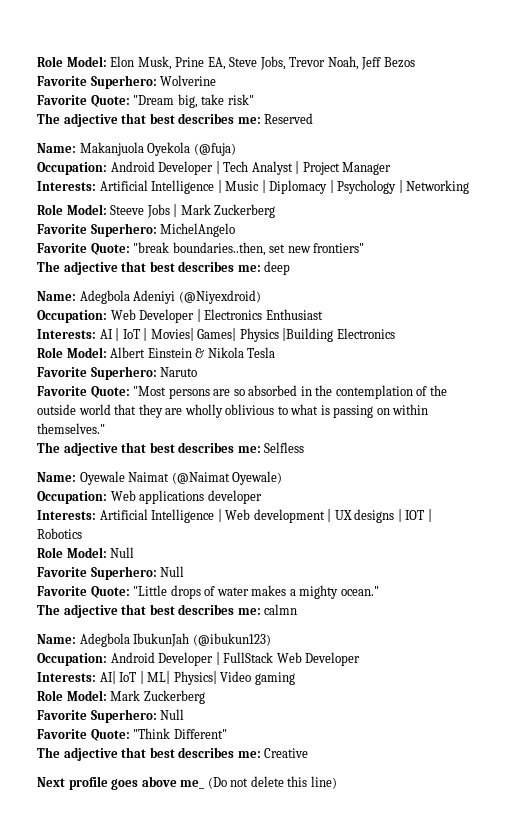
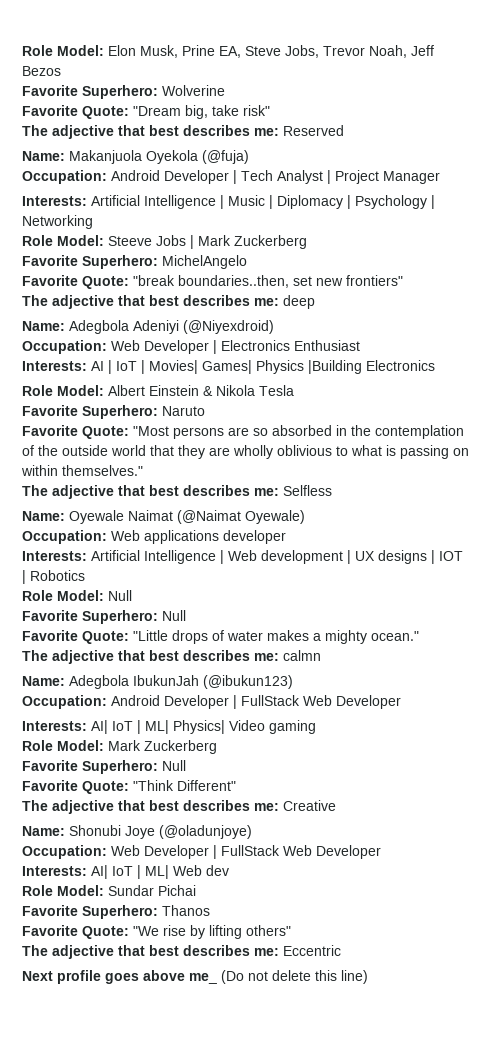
(309, 753) none -> [22,825,252,839] [22,845,381,859] [22,865,229,879] [22,885,196,896] [22,905,210,919] [22,925,291,939] [22,945,341,959] // Name: Shonubi Joye (@oladunjoye) // Occupation: Web Developer | FullStack Web Developer // Interests: AI| IoT | ML| Web dev // Role Model: Sundar Pichai // Favorite Superhero: Thanos // Favorite Quote: "We rise by lifting others" // The adjective that best describes me: Eccentric

